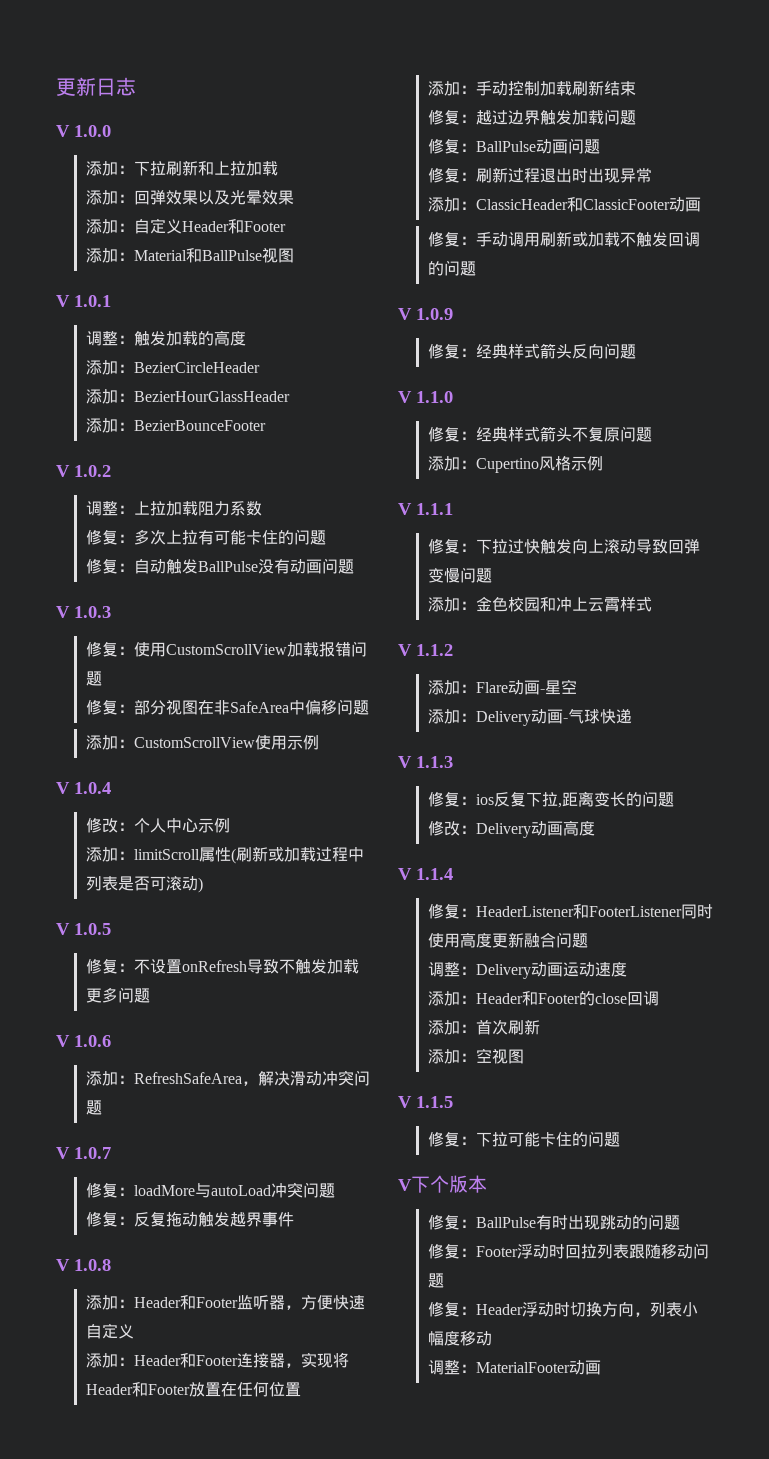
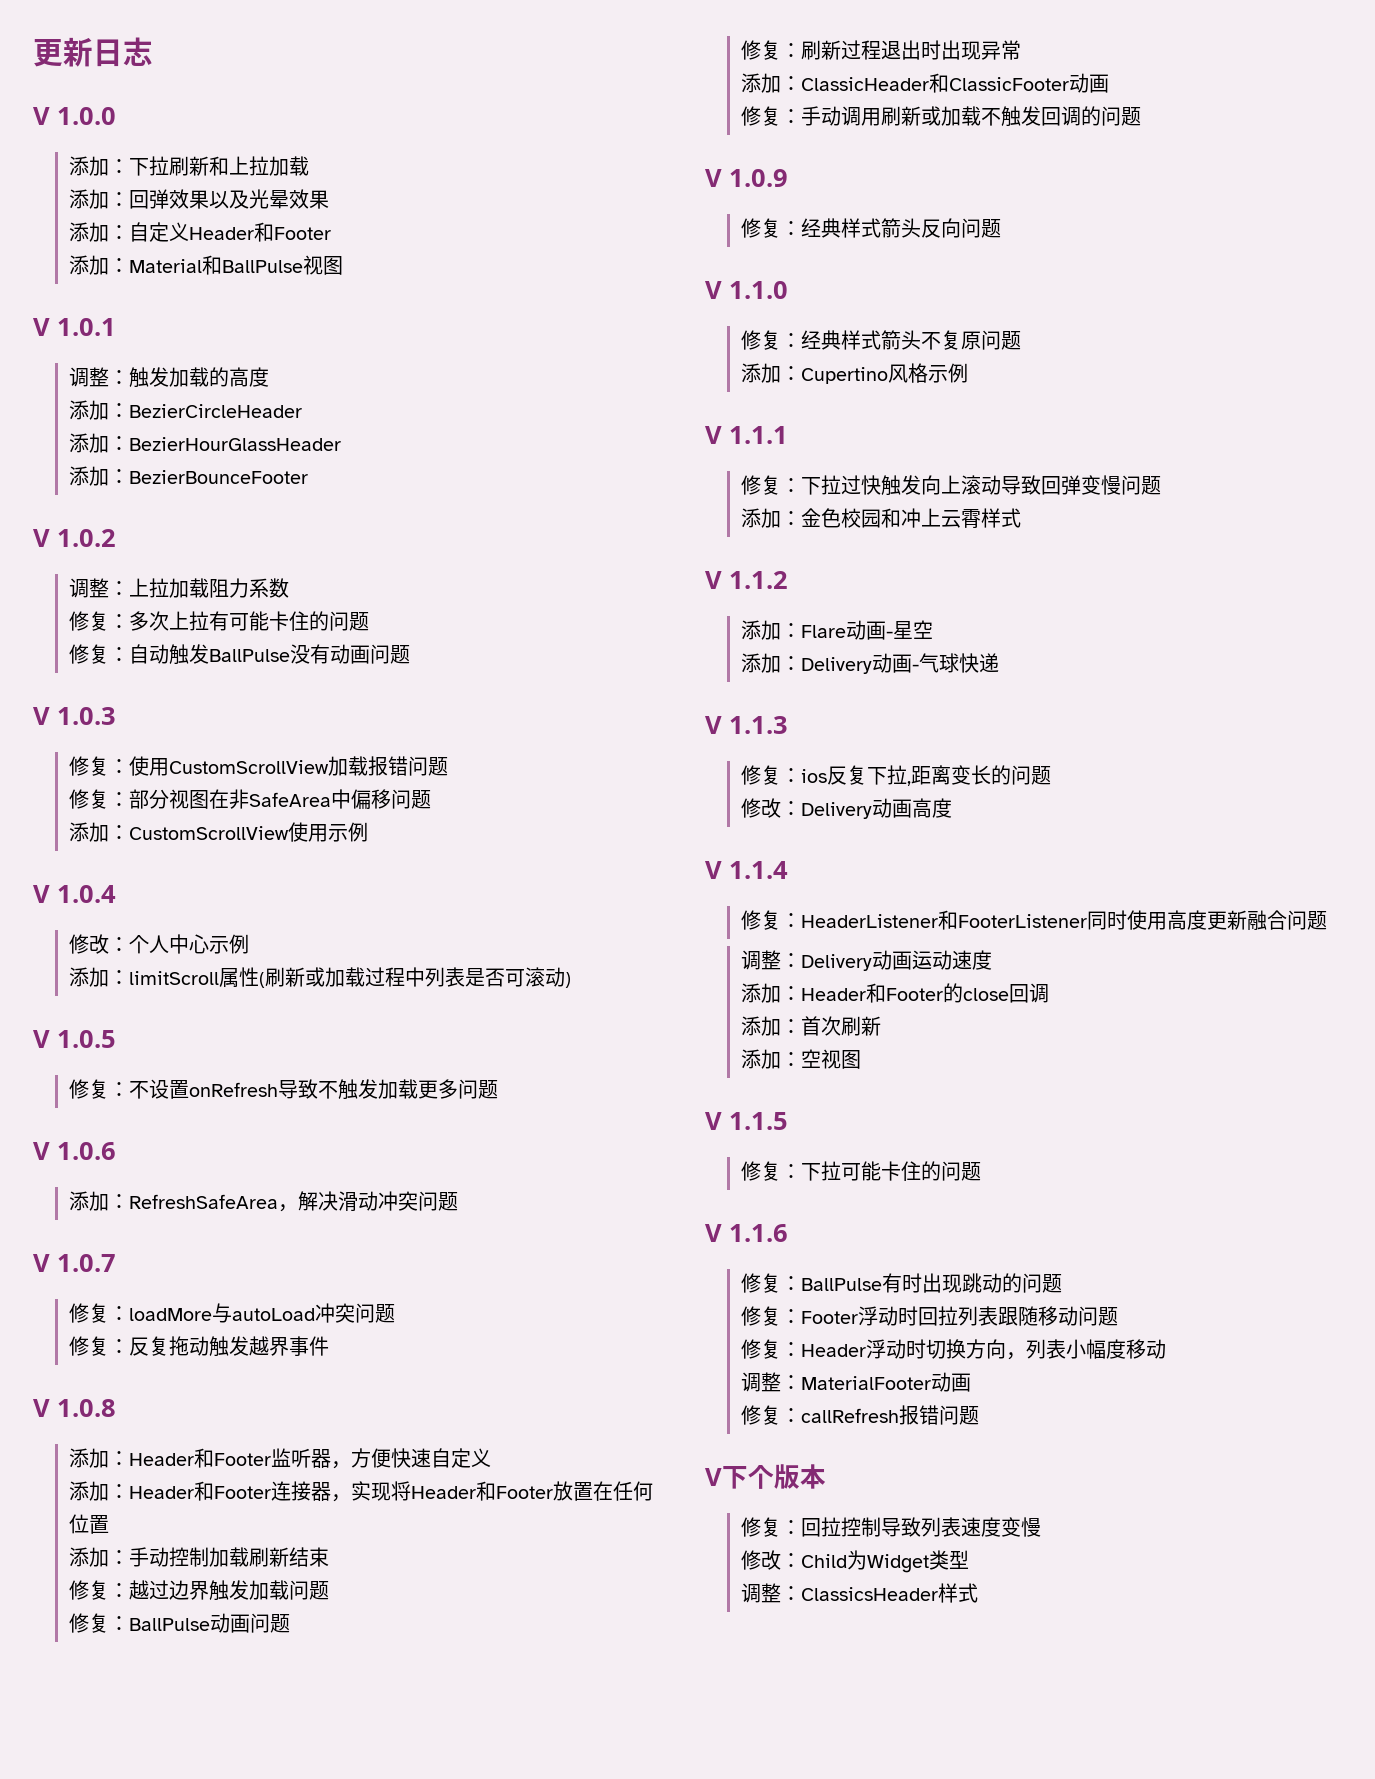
[411,1175,487,1193] 下个版本 -> [729,1224,788,1242] 1.1.6
(601, 1367) none -> [740,1405,979,1425] [705,1464,826,1489] [740,1517,1041,1537] [740,1550,969,1573] [740,1583,978,1603] // 修复：callRefresh报错问题 // V下个版本 // 修复：回拉控制导致列表速度变慢 // 修改：Child为Widget类型 // 调整：ClassicsHeader样式

